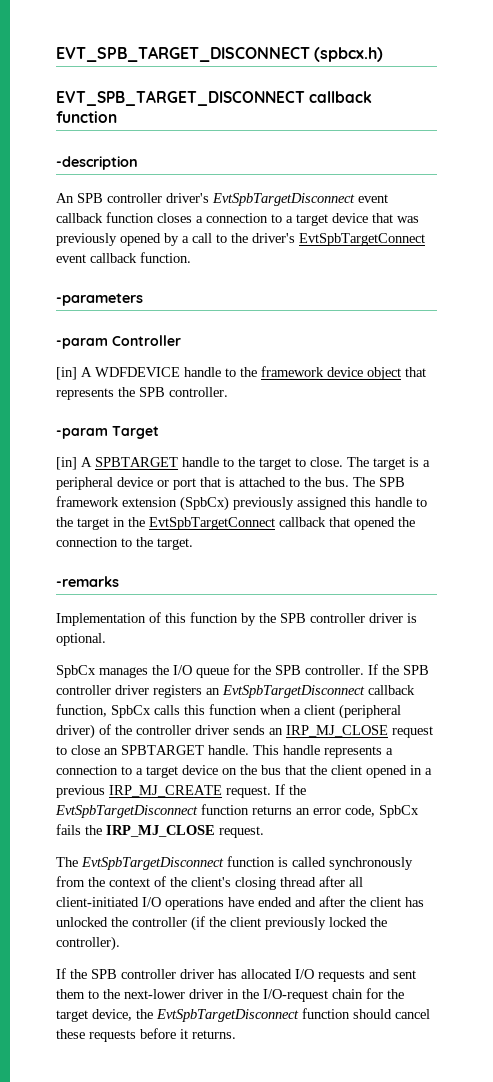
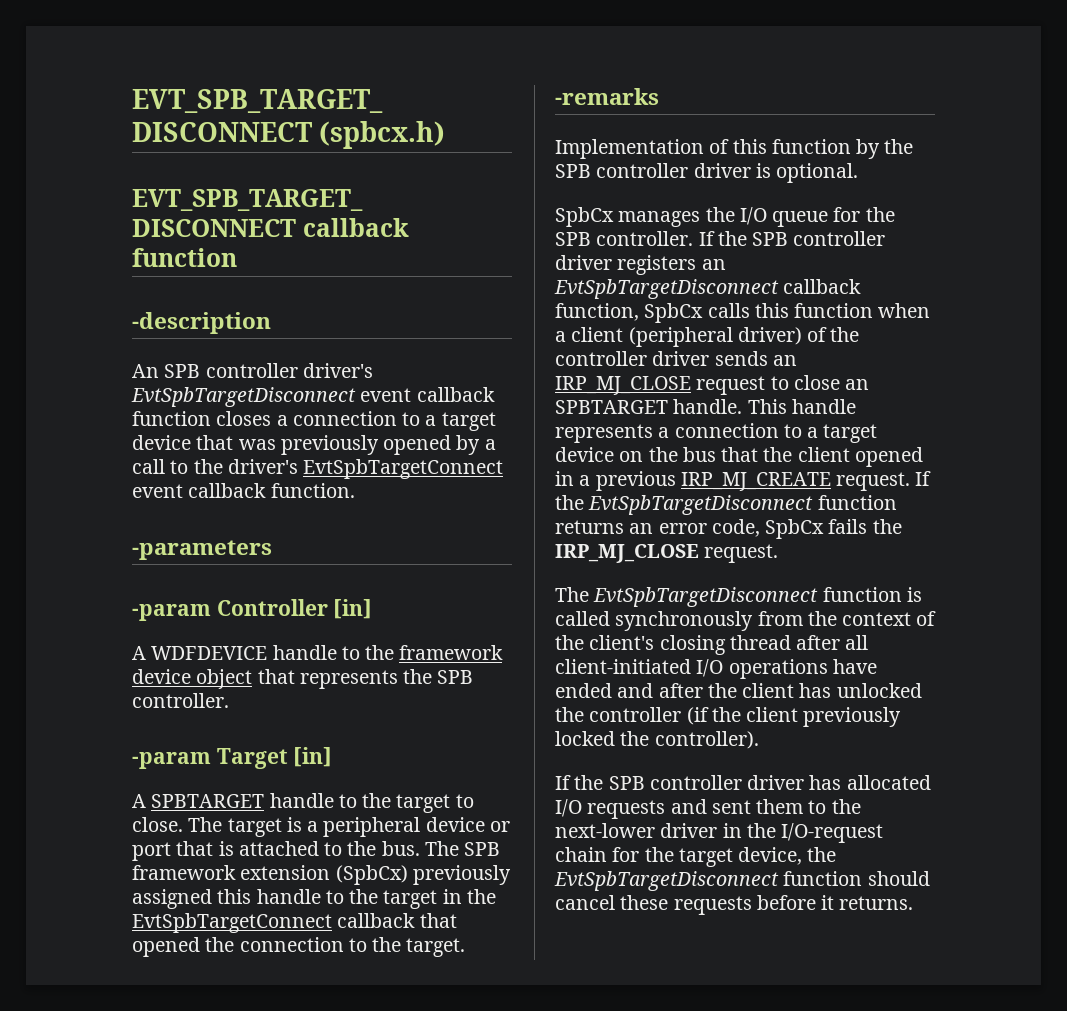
[56,367,77,380] // [in] -> [333,599,373,619] [in] //
[56,457,77,470] // [in] -> [293,747,333,767] [in] //

